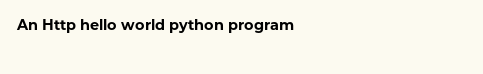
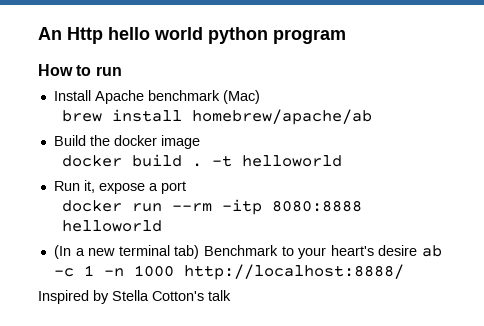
(294, 27) none -> [38,64,122,76] [53,90,260,104] [62,109,373,125] [53,135,200,149] [62,154,343,167] [53,180,186,194] [62,199,363,215] [62,220,163,232] [53,245,443,259] [53,264,404,280] [38,290,231,304] // How to run // Install Apache benchmark (Mac) // brew install homebrew/apache/ab // Build the docker image // docker build . -t helloworld // Run it, expose a port // docker run --rm -itp 8080:8888 helloworld // (In a new terminal tab) Benchmark to your heart's desire ab -c 1 -n 1000 http://localhost:8888/ // Inspired by Stella Cotton's talk

